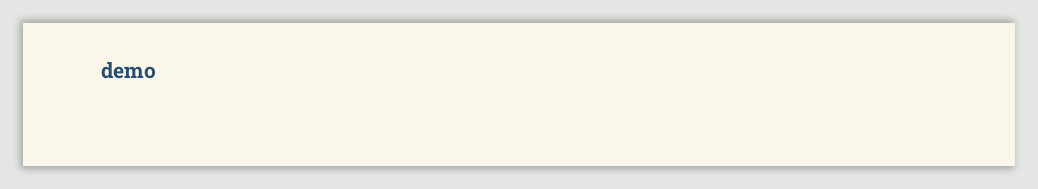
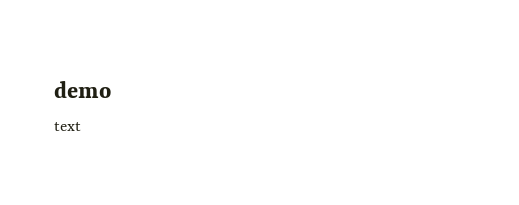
(156, 70) none -> [54,122,81,131] // text

